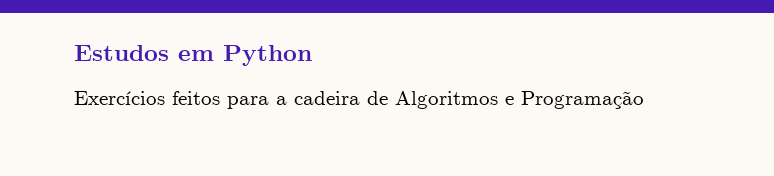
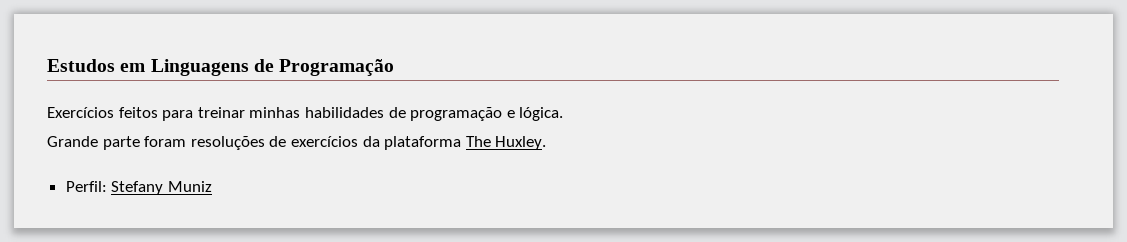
[223,45,312,66] Python -> [150,59,395,76] Linguagens de Programação
[276,91,644,109] a cadeira de Algoritmos e Programação -> [197,107,564,121] [47,136,547,150] [65,181,212,195] treinar minhas habilidades de programação e lógica. // Grande parte foram resoluções de exercícios da plataforma The Huxley. // Perfil: Stefany Muniz

